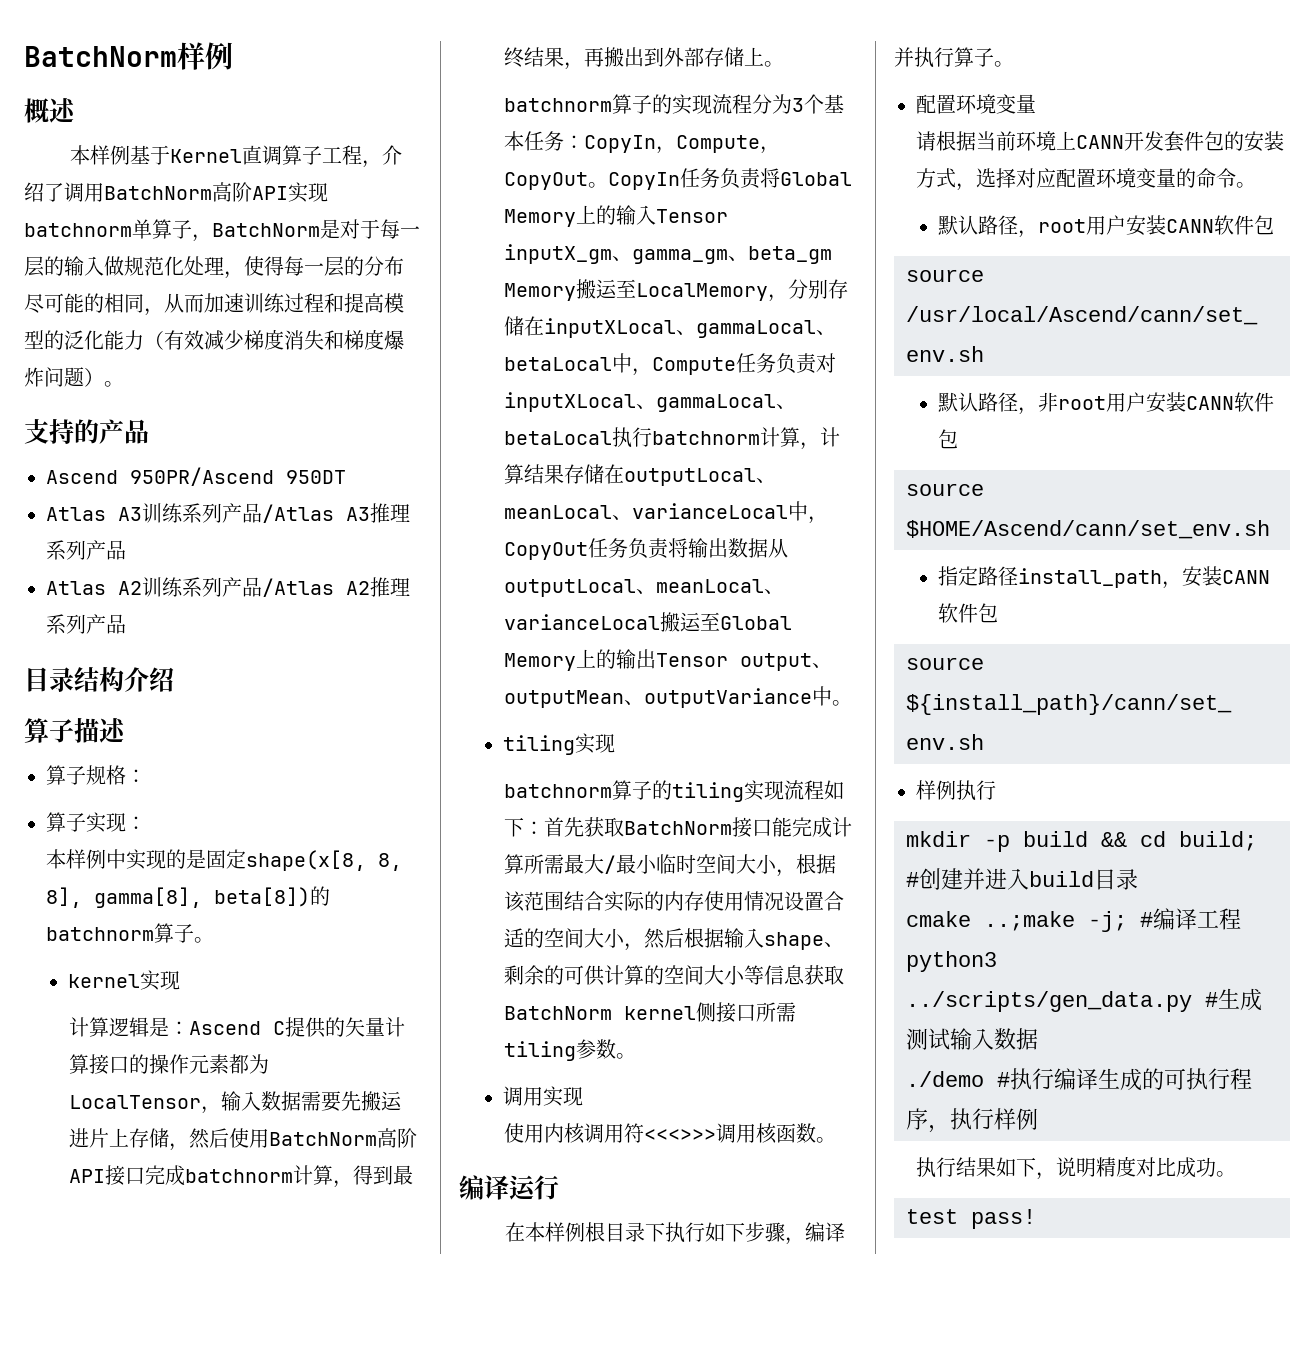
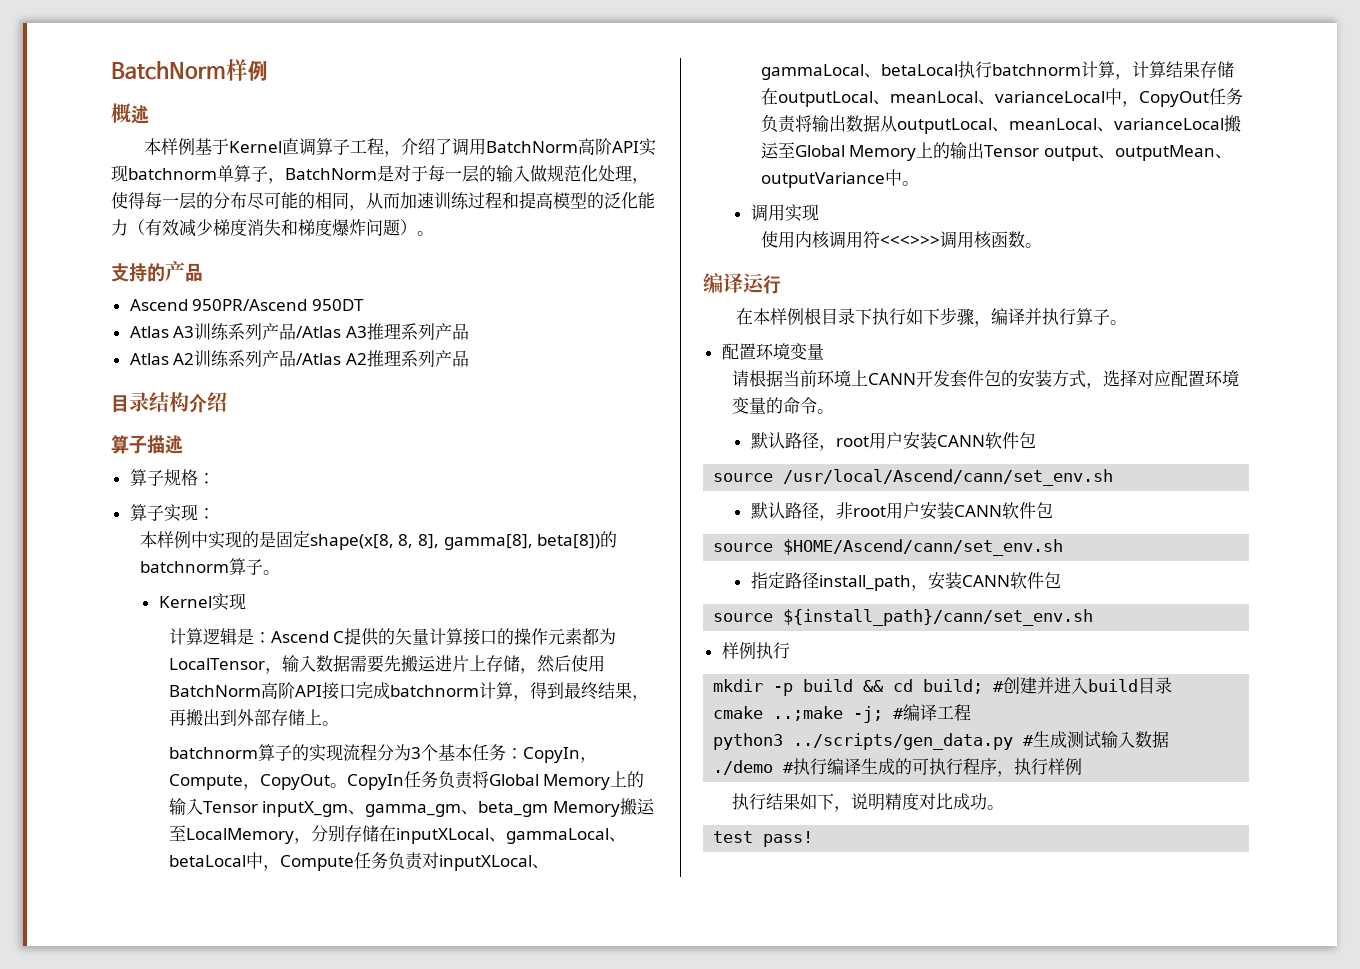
[68,974,141,988] kernel -> [158,596,212,608] Kernel
[503,733,616,755] [503,780,844,802] [503,817,852,838] [503,854,836,877] [503,891,844,912] [503,928,844,951] [503,965,844,986] [503,1002,796,1023] [503,1039,636,1061] // tiling实现 // batchnorm算子的tiling实现流程如下：首先获取BatchNorm接口能完成计算所需最大/最小临时空间大小，根据该范围结合实际的内存使用情况设置合适的空间大小，然后根据输入shape、剩余的可供计算的空间大小等信息获取BatchNorm kernel侧接口所需tiling参数。 -> (919, 183) none

